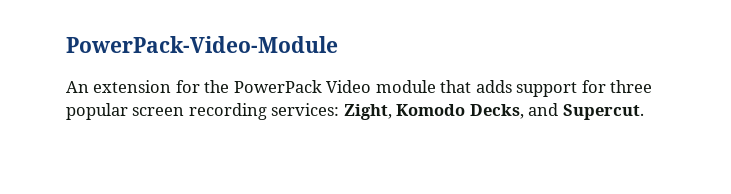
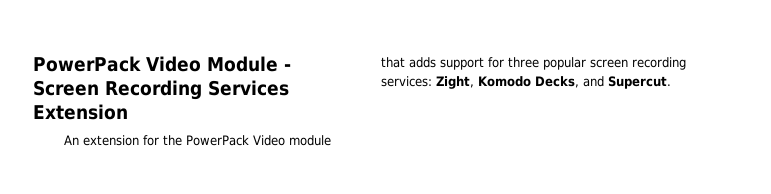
[66,36,338,53] PowerPack-Video-Module -> [33,56,291,72] [33,80,289,100] [33,104,128,120] PowerPack Video Module - Screen Recording Services Extension

